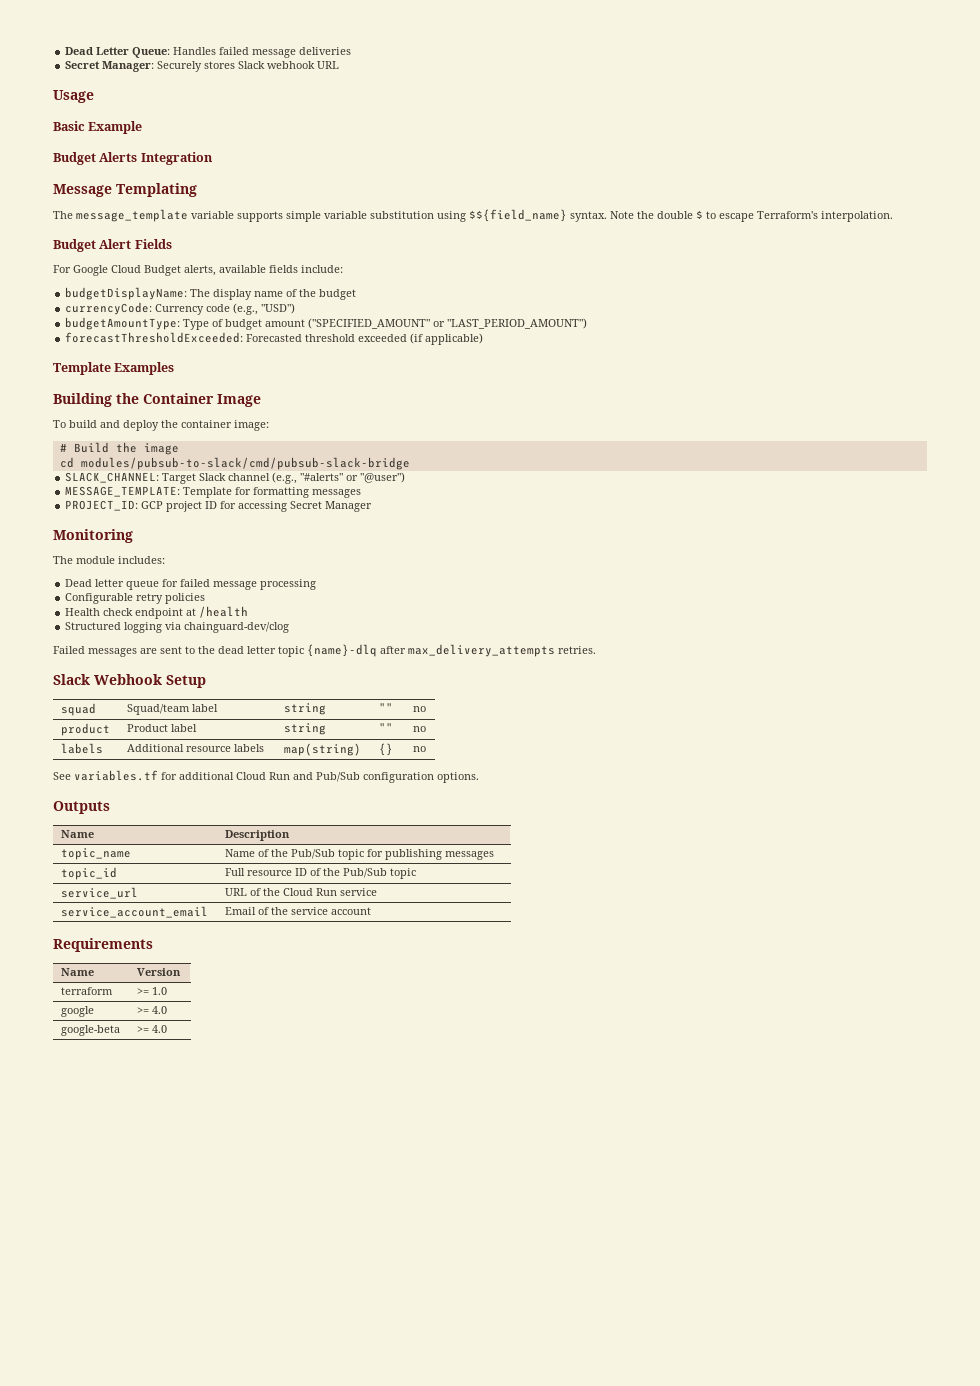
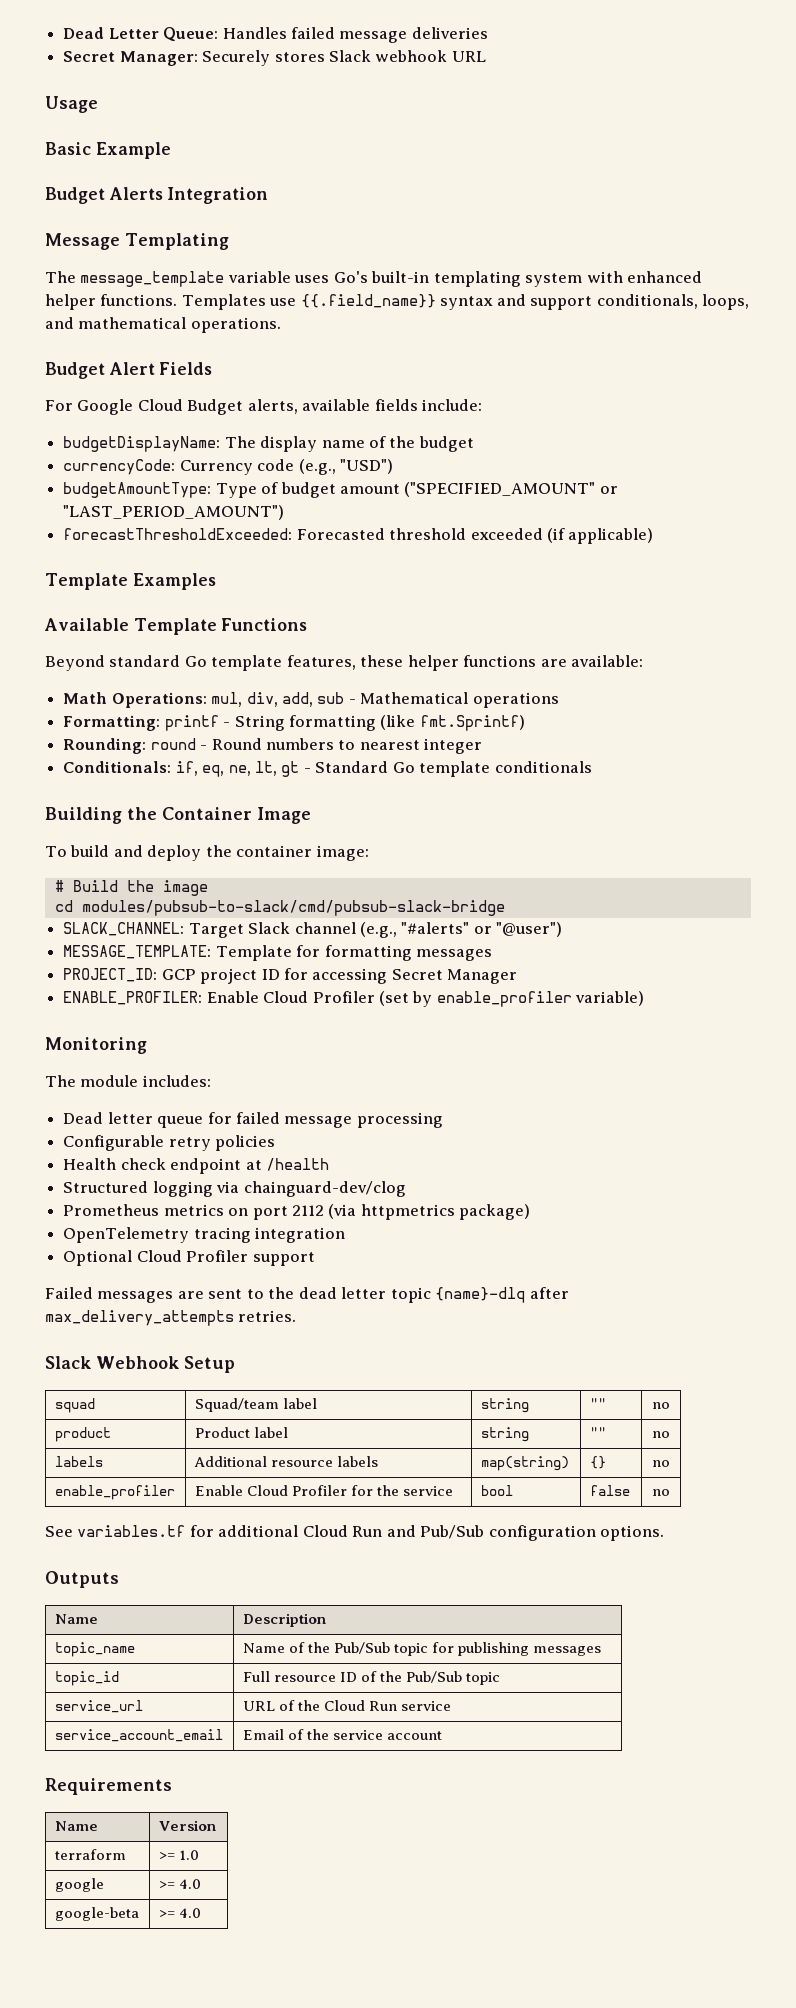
[237,209,893,222] supports simple variable substitution using $${field_name} syntax. Note the double $ to escape Terraform's interpolation. -> [294,271,703,287] [45,294,750,310] [45,317,281,333] uses Go's built-in templating system with enhanced helper functions. Templates use {{.field_name}} syntax and support conditionals, loops, and mathematical operations.
(175, 368) none -> [44,618,308,635] [45,655,644,671] [63,692,559,708] [63,715,525,731] [63,738,483,754] [63,761,592,777] // Available Template Functions // Beyond standard Go template features, these helper functions are available: // Math Operations: mul, div, add, sub - Mathematical operations // Formatting: printf - String formatting (like fmt.Sprintf) // Rounding: round - Round numbers to nearest integer // Conditionals: if, eq, ne, lt, gt - Standard Go template conditionals
(373, 506) none -> [63,991,645,1007] // ENABLE_PROFILER: Enable Cloud Profiler (set by enable_profiler variable)
(290, 627) none -> [63,1204,531,1220] [63,1227,346,1243] [63,1250,315,1266] // Prometheus metrics on port 2112 (via httpmetrics package) // OpenTelemetry tracing integration // Optional Cloud Profiler support
(426, 749) none -> [54,1485,175,1500] [194,1485,454,1496] [480,1485,513,1496] [589,1485,630,1496] [652,1489,670,1496] // enable_profiler | Enable Cloud Profiler for the service | bool | false | no

